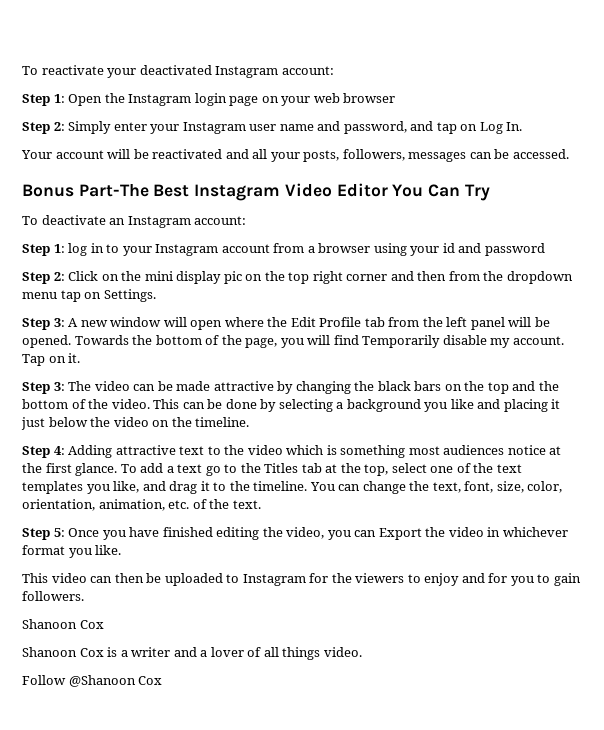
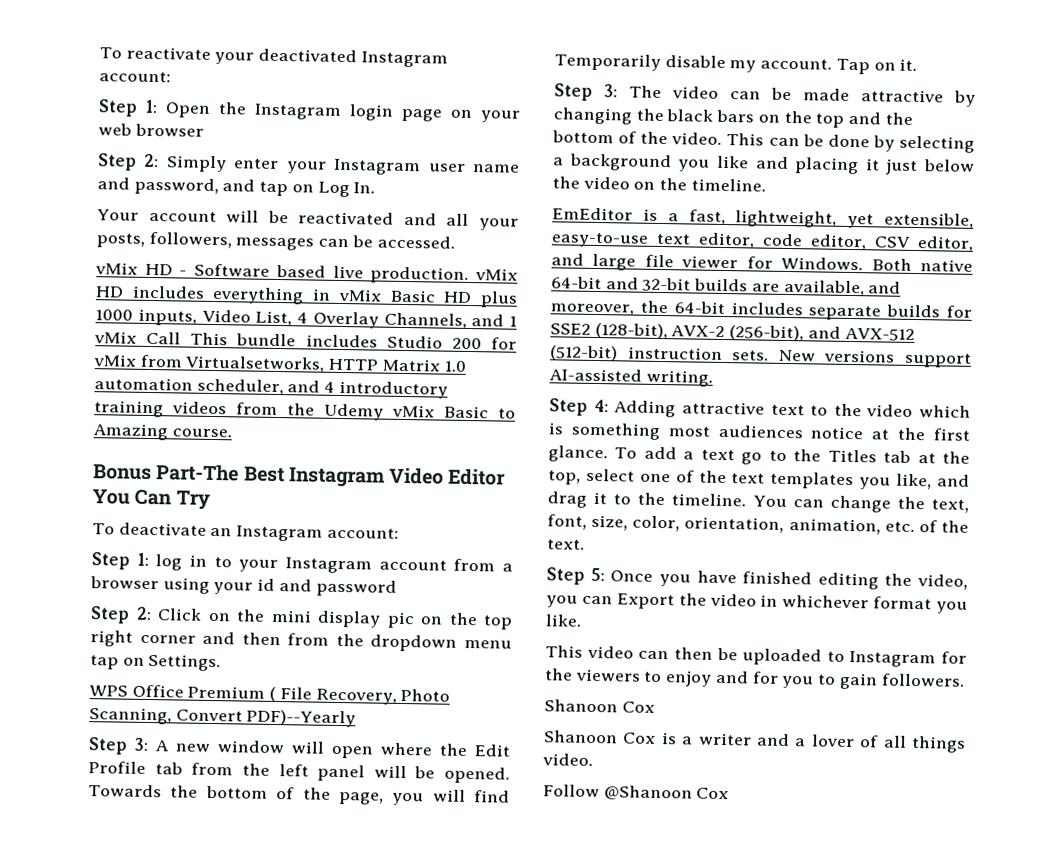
(569, 154) none -> [95,262,519,284] [95,285,519,308] [95,308,517,329] [94,331,518,350] [93,354,466,373] [94,377,448,399] [94,400,516,421] [93,423,232,441] // vMix HD - Software based live production. vMix HD includes everything in vMix Basic HD plus 1000 inputs, Video List, 4 Overlay Channels, and 1 vMix Call This bundle includes Studio 200 for vMix from Virtualsetworks, HTTP Matrix 1.0 automation scheduler, and 4 introductory training videos from the Udemy vMix Basic to Amazing course.
(156, 295) none -> [89,684,451,705] [89,707,357,728] // WPS Office Premium ( File Recovery, Photo Scanning, Convert PDF)--Yearly
(250, 422) none -> [552,207,974,229] [551,232,974,252] [551,253,973,272] [551,276,902,297] [550,300,972,321] [550,322,915,342] [550,345,972,368] [549,368,713,387] // EmEditor is a fast, lightweight, yet extensible, easy-to-use text editor, code editor, CSV editor, and large file viewer for Windows. Both native 64-bit and 32-bit builds are available, and moreover, the 64-bit includes separate builds for SSE2 (128-bit), AVX-2 (256-bit), and AVX-512 (512-bit) instruction sets. New versions support AI-assisted writing.

